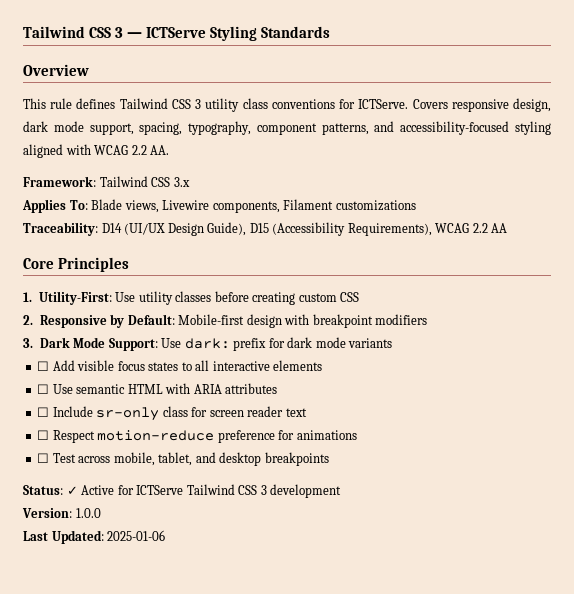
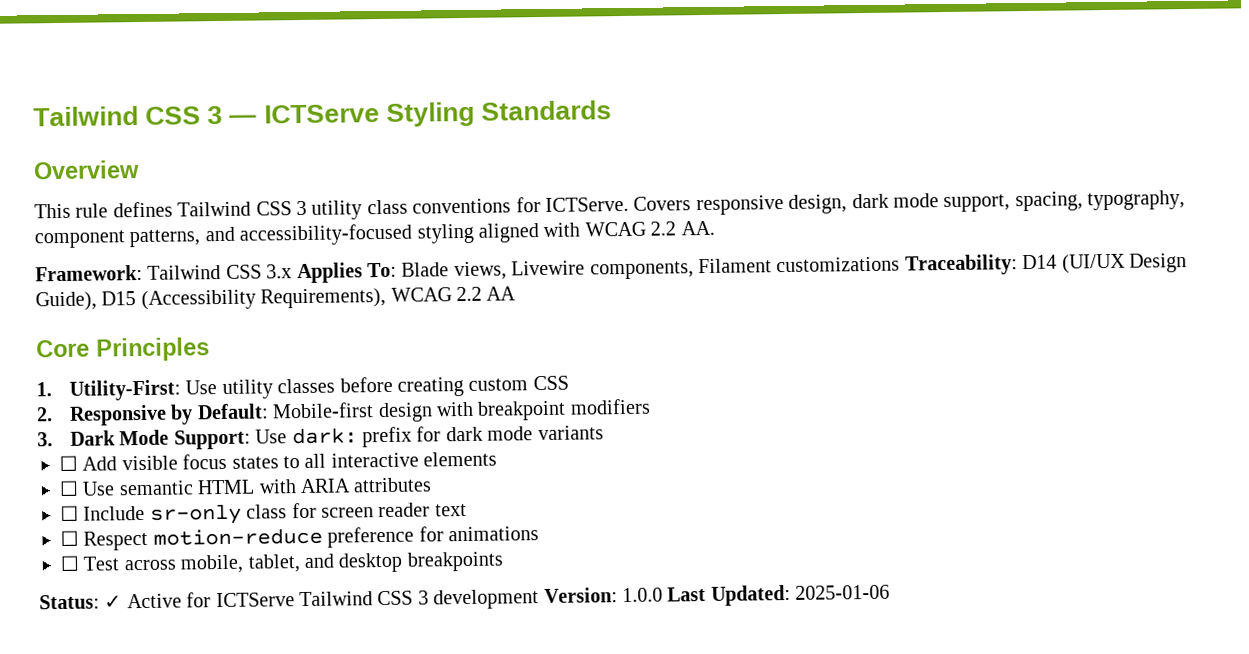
(190, 182) // -> (293, 271) none
(416, 205) // -> (901, 264) none
(342, 491) // -> (540, 599) none
(101, 513) // -> (663, 595) none

